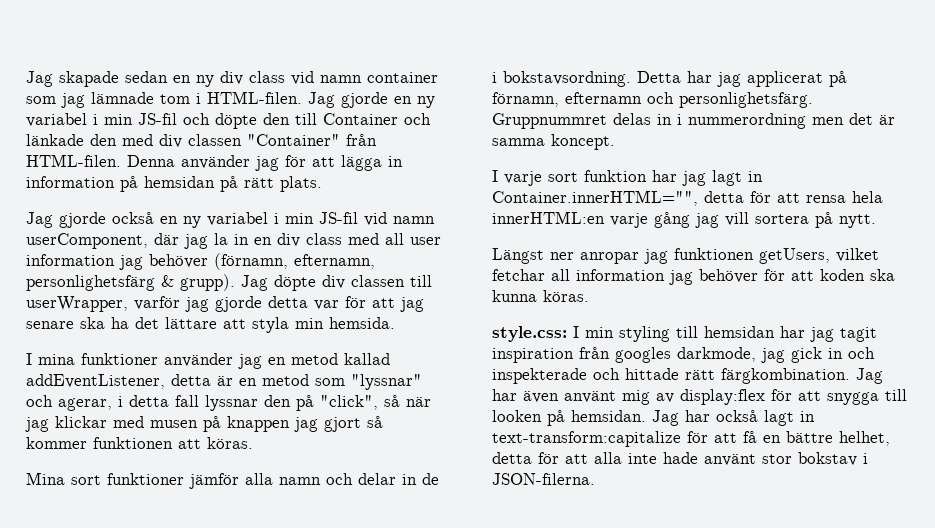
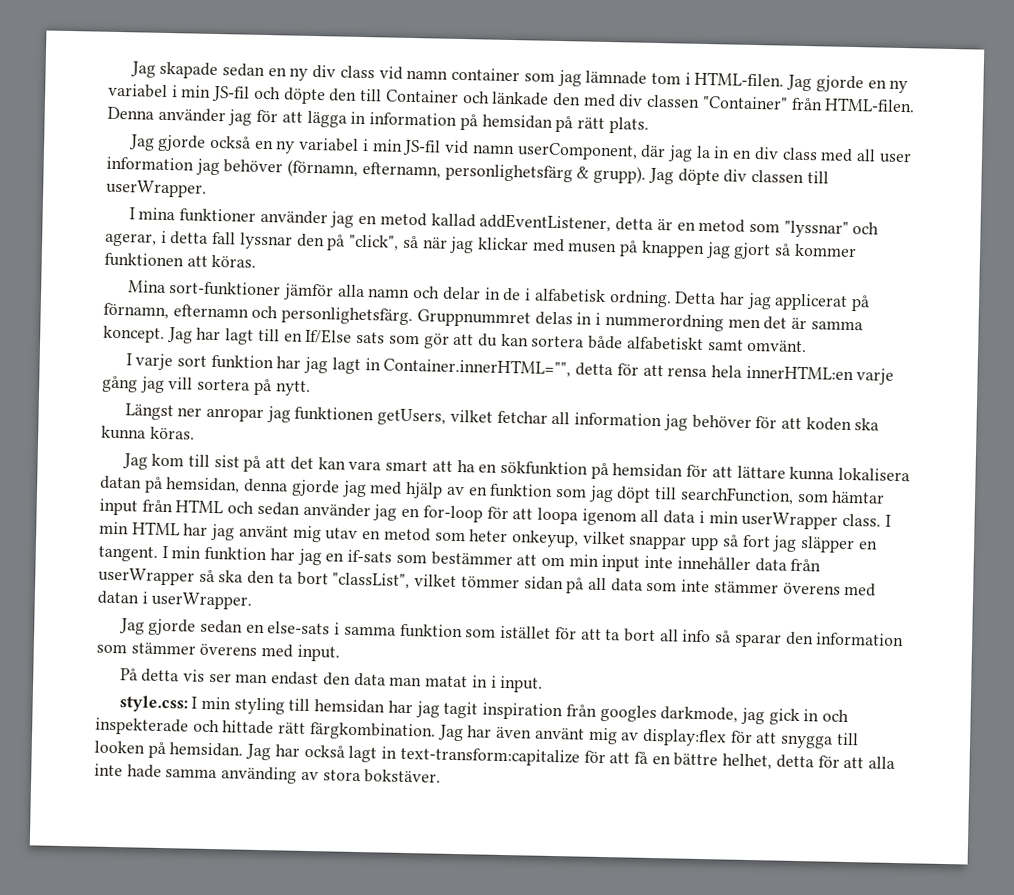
[26,296,424,312] [26,317,395,333] userWrapper, varför jag gjorde detta var för att jag senare ska ha det lättare att styla min hemsida. -> [106,179,207,198] userWrapper.
[71,473,184,485] sort funktioner -> [169,281,282,297] sort-funktioner
[503,71,631,87] bokstavsordning. -> [533,288,672,308] alfabetisk ordning.
(615, 142) none -> [166,327,808,353] Jag har lagt till en If/Else sats som gör att du kan sortera både alfabetiskt samt omvänt.
(589, 296) none -> [121,453,911,482] [100,475,886,505] [99,498,891,530] [99,521,878,554] [98,545,822,572] [98,567,877,597] [97,590,253,610] [118,618,905,648] [96,642,340,662] [119,668,544,693] // Jag kom till sist på att det kan vara smart att ha en sökfunktion på hemsidan för att lättare kunna lokalisera datan på hemsidan, denna gjorde jag med hjälp av en funktion som jag döpt till searchFunction, som hämtar input från HTML och sedan använder jag en for-loop för att loopa igenom all data i min userWrapper class. I min HTML har jag använt mig utav en metod som heter onkeyup, vilket snappar upp så fort jag släpper en tangent. I min funktion har jag en if-sats som bestämmer att om min input inte innehåller data från userWrapper så ska den ta bort "classList", vilket tömmer sidan på all data som inte stämmer överens med datan i userWrapper. // Jag gjorde sedan en else-sats i samma funktion som istället för att ta bort all info så sparar den information som stämmer överens med input. // På detta vis ser man endast den data man matat in i input.
[704,452,868,466] [492,473,595,485] använt stor bokstav i JSON-filerna. -> [165,766,442,784] samma använding av stora bokstäver.

